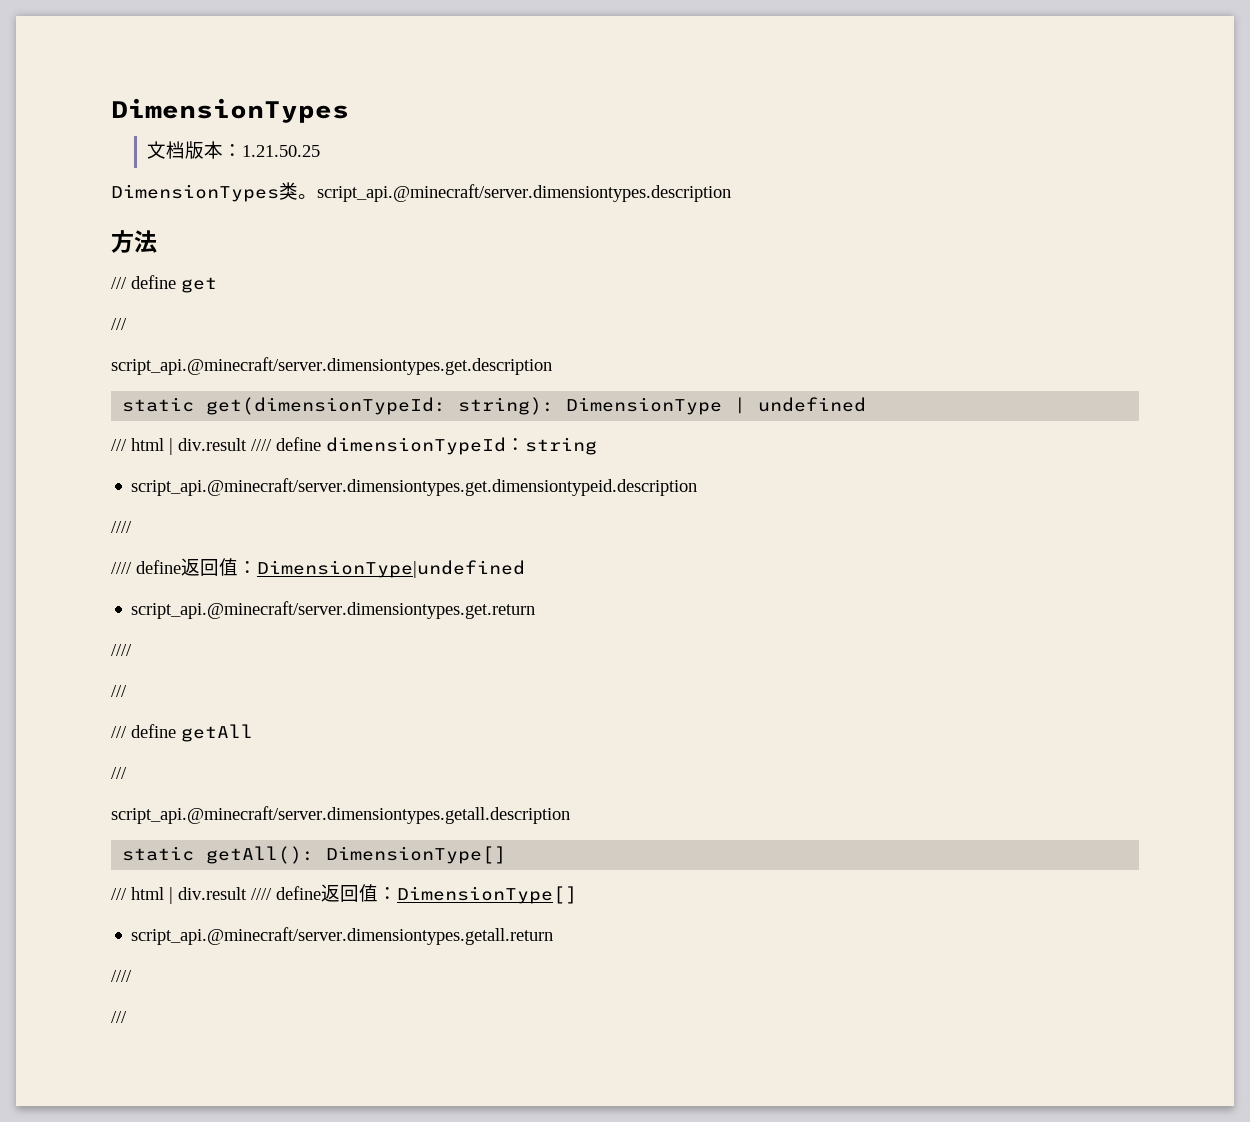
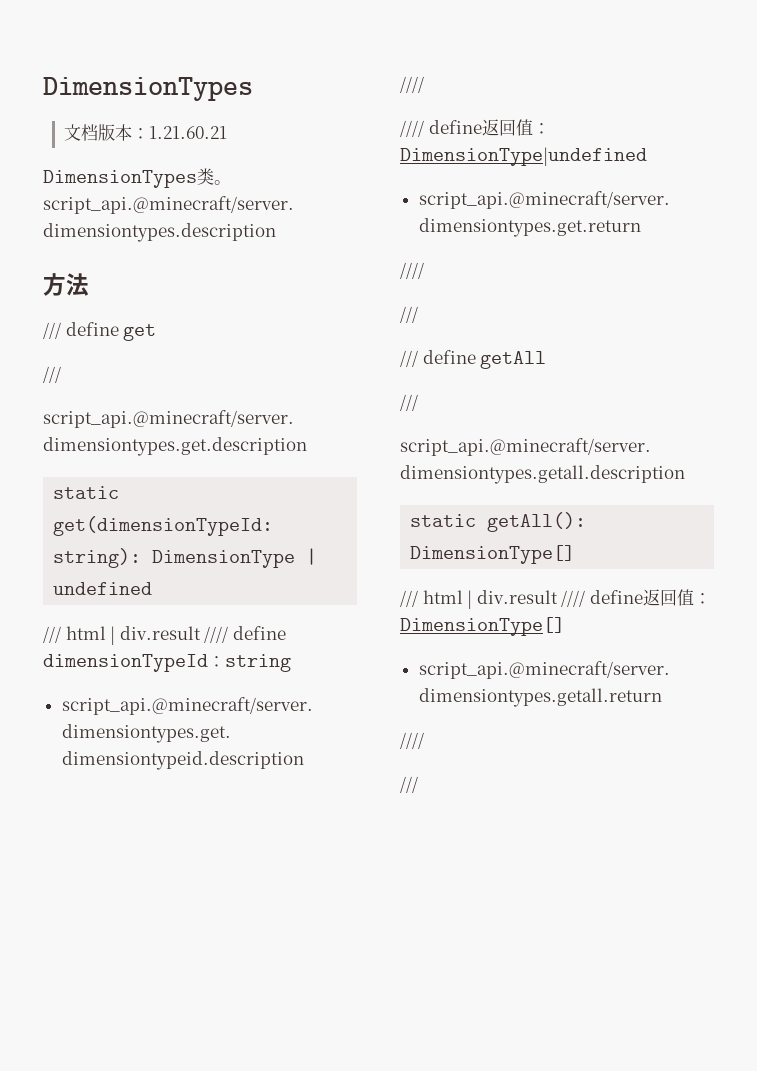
[242,145,321,157] 1.21.50.25 -> [148,126,227,139] 1.21.60.21

